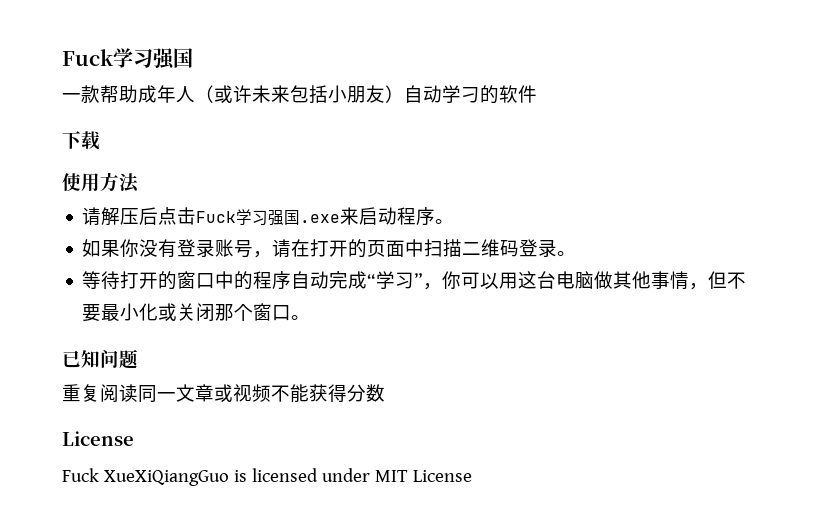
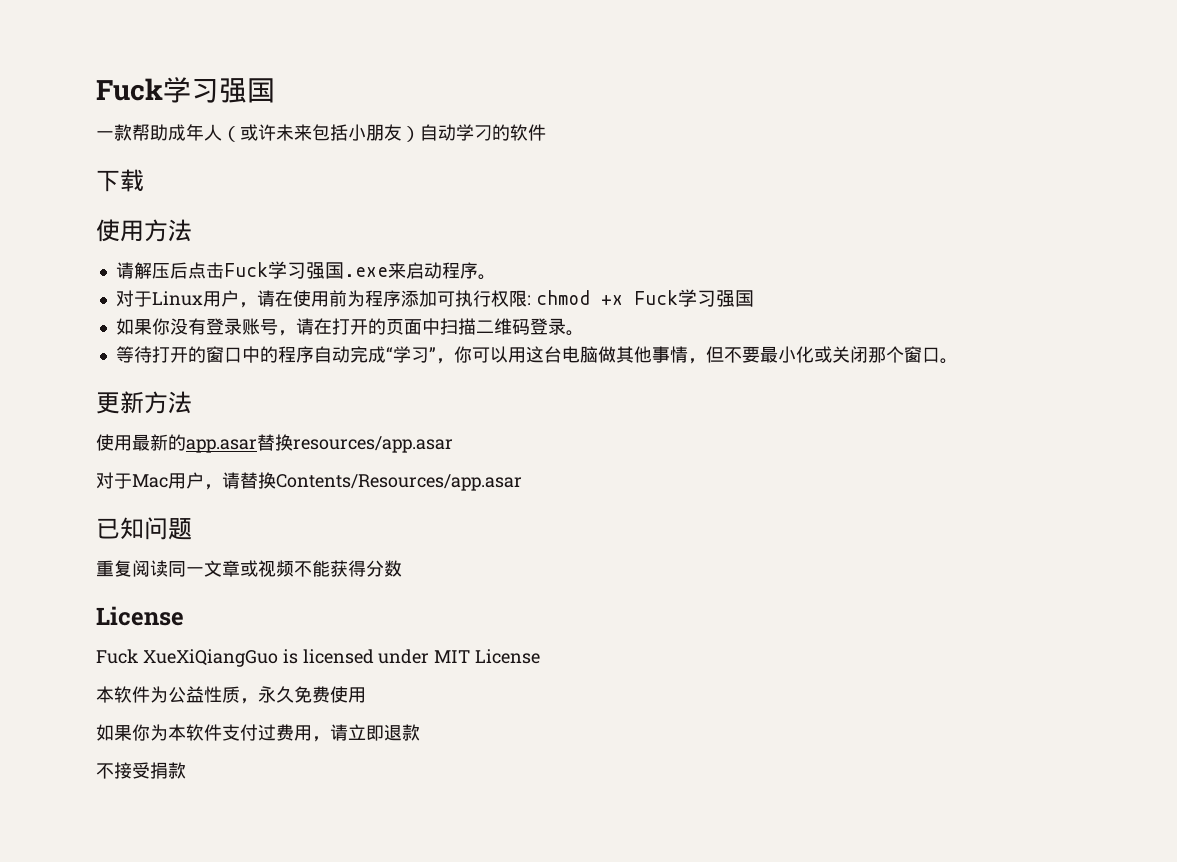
(455, 221) none -> [115,289,754,308] // 对于Linux用户，请在使用前为程序添加可执行权限: chmod +x Fuck学习强国
(311, 317) none -> [96,391,192,414] [96,434,453,453] [96,472,522,491] // 更新方法 // 使用最新的app.asar替换resources/app.asar // 对于Mac用户，请替换Contents/Resources/app.asar
(472, 476) none -> [96,686,366,704] [96,724,420,742] [96,762,186,779] // 本软件为公益性质，永久免费使用 // 如果你为本软件支付过费用，请立即退款 // 不接受捐款

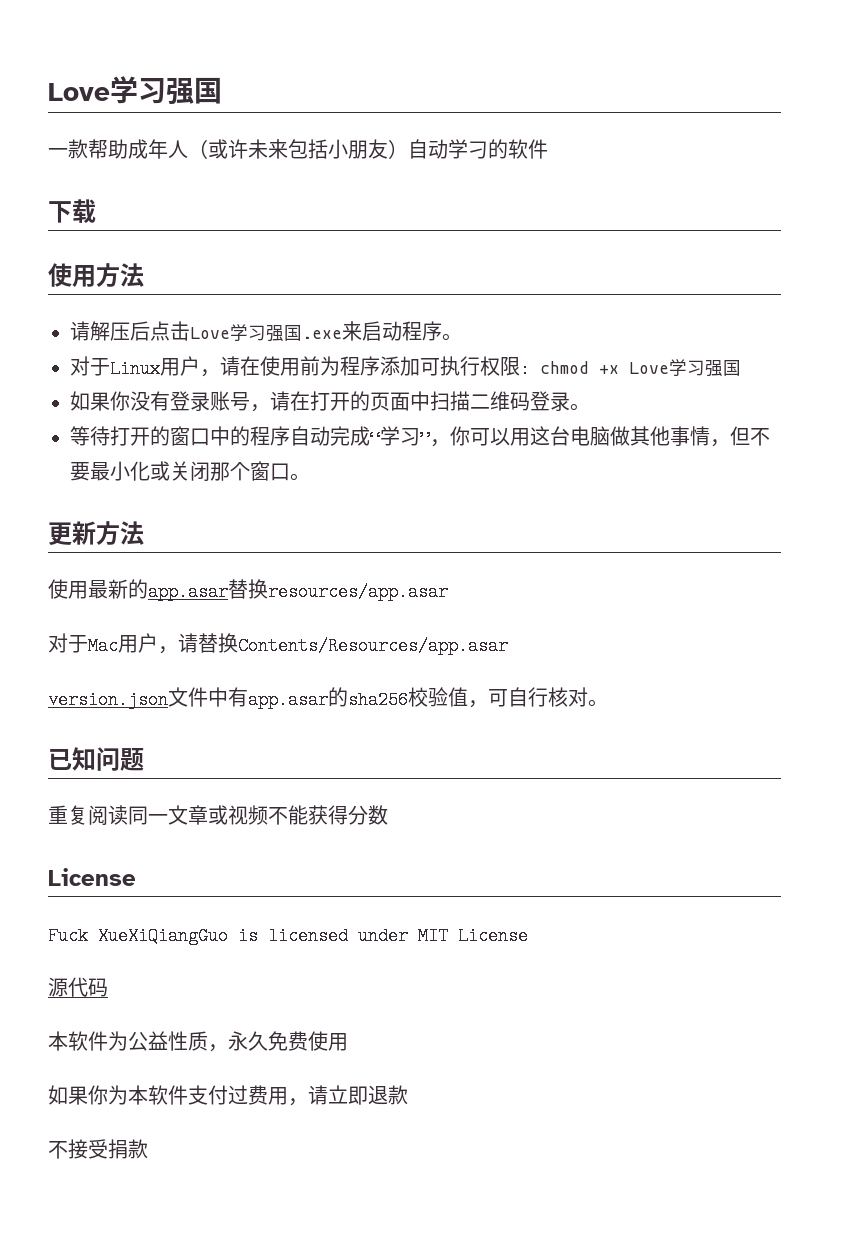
[96,78,163,101] Fuck -> [48,83,110,101] Love
[223,262,268,277] Fuck -> [190,327,230,339] Love
[633,290,678,305] Fuck -> [629,362,669,374] Love
(522, 482) none -> [48,687,608,709] // version.json文件中有app.asar的sha256校验值，可自行核对。
(541, 656) none -> [48,977,108,997] // 源代码

